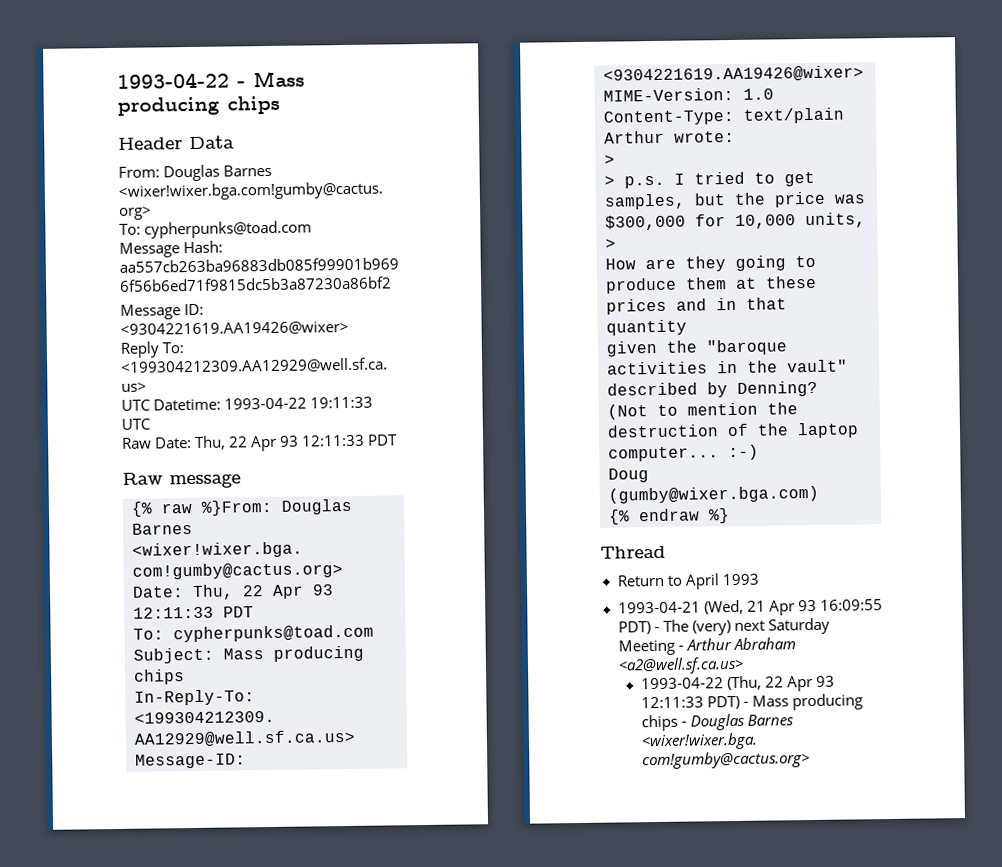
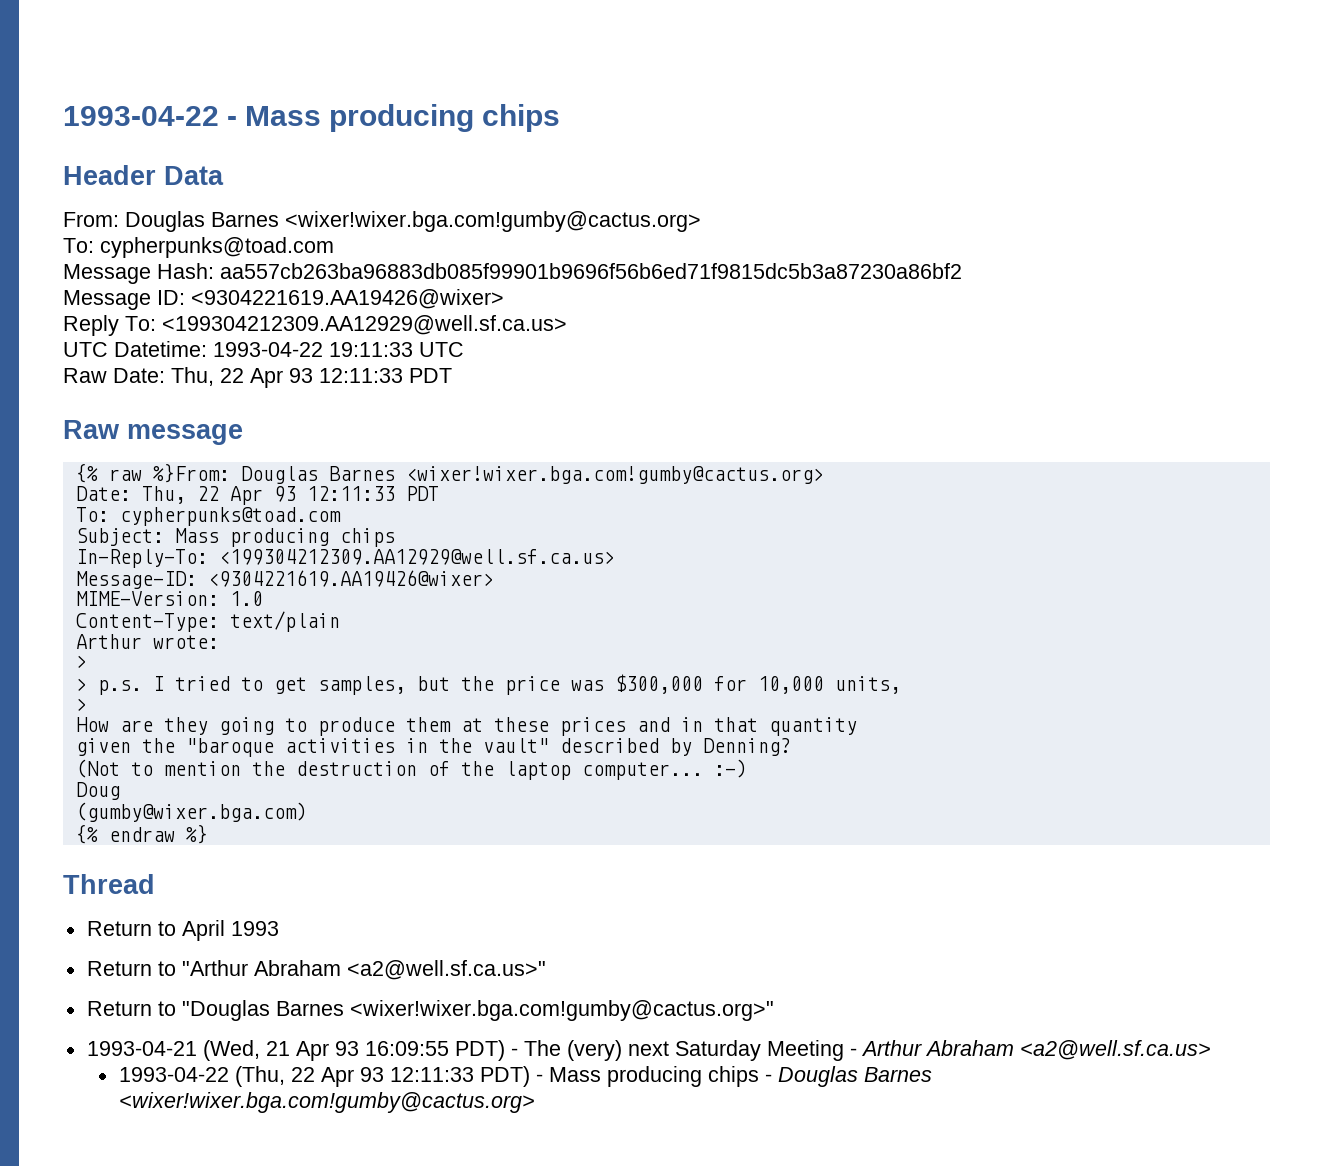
(759, 579) none -> [86,960,546,980] [86,1000,774,1021] // Return to "Arthur Abraham <a2@well.sf.ca.us>" // Return to "Douglas Barnes <wixer!wixer.bga.com!gumby@cactus.org>"

